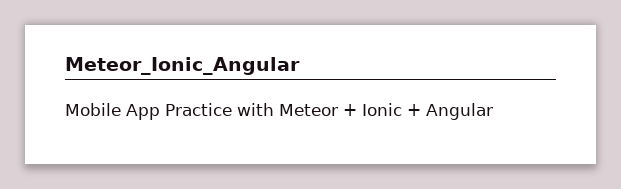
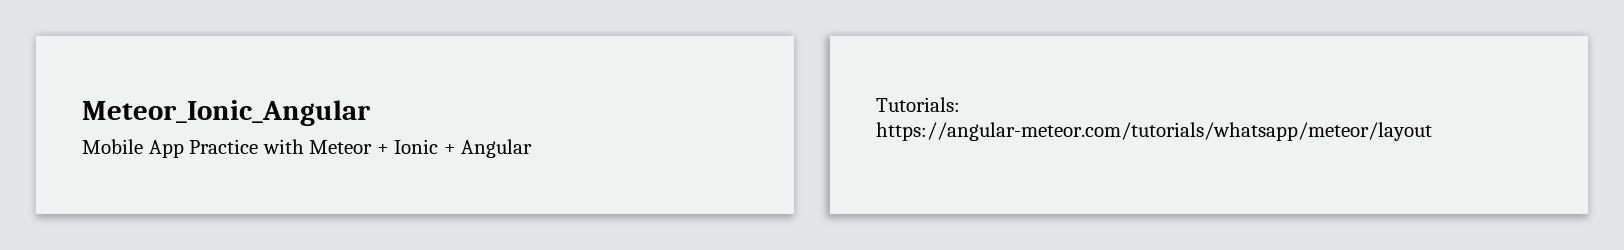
(493, 111) none -> [876,97,960,112] [876,122,1432,141] // Tutorials: https://angular-meteor.com/tutorials/whatsapp/meteor/layout

